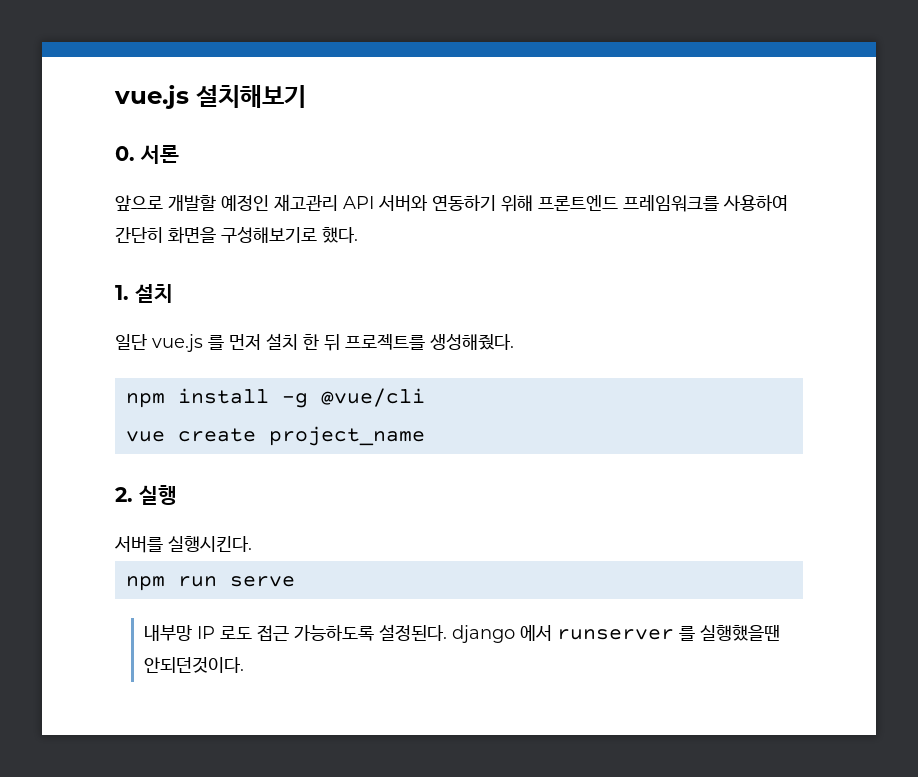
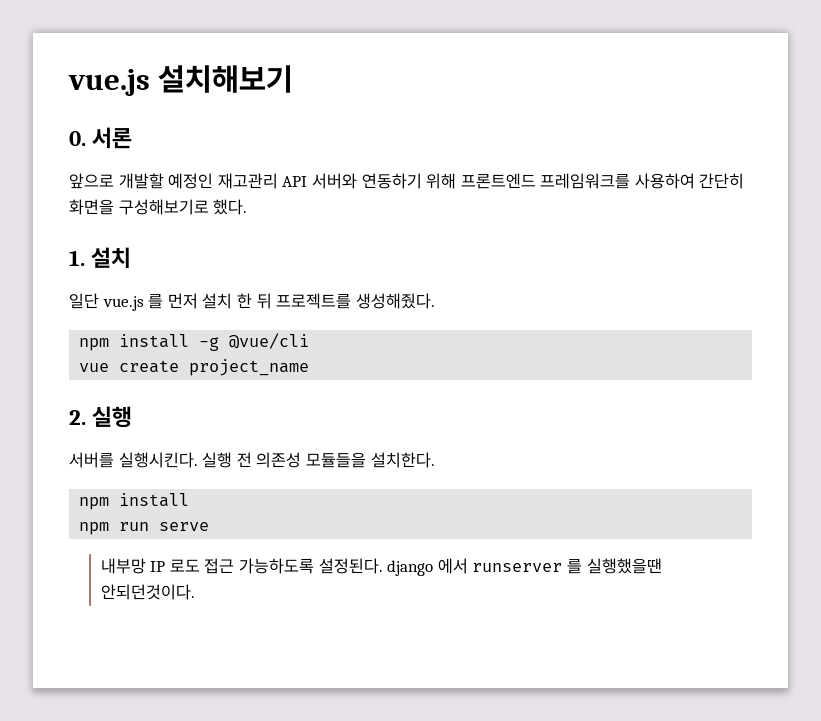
(252, 544) none -> [202,452,435,468] [79,493,190,510] 실행 전 의존성 모듈들을 설치한다. // npm install

